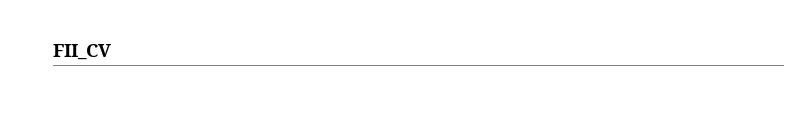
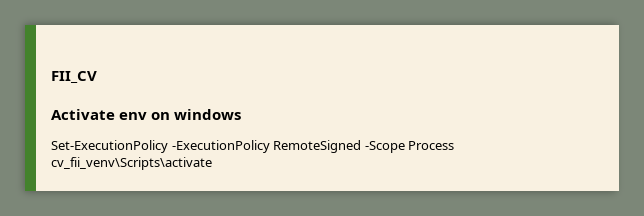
(111, 52) none -> [51,109,242,120] [51,140,455,153] [51,157,212,170] // Activate env on windows // Set-ExecutionPolicy -ExecutionPolicy RemoteSigned -Scope Process cv_fii_venv\Scripts\activate

